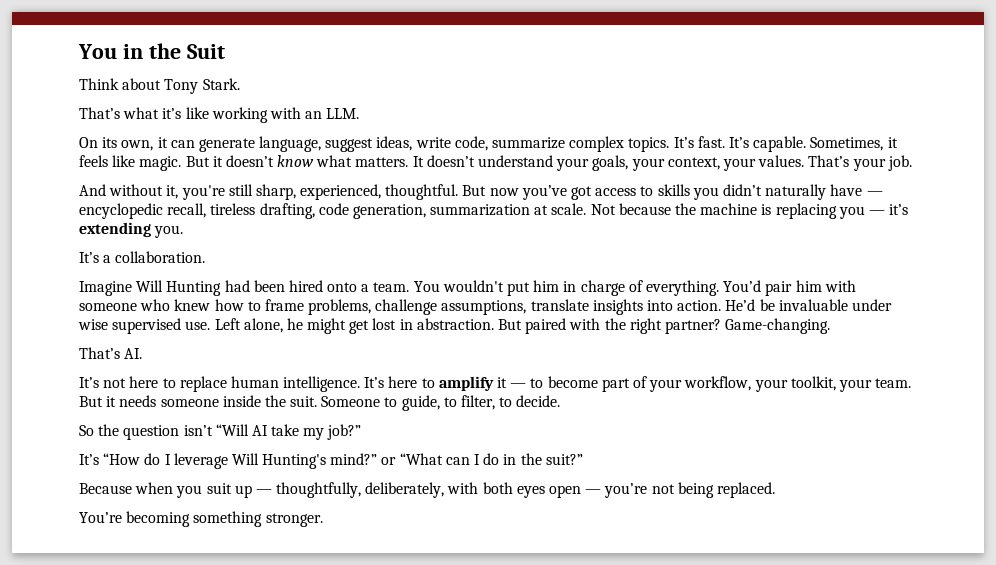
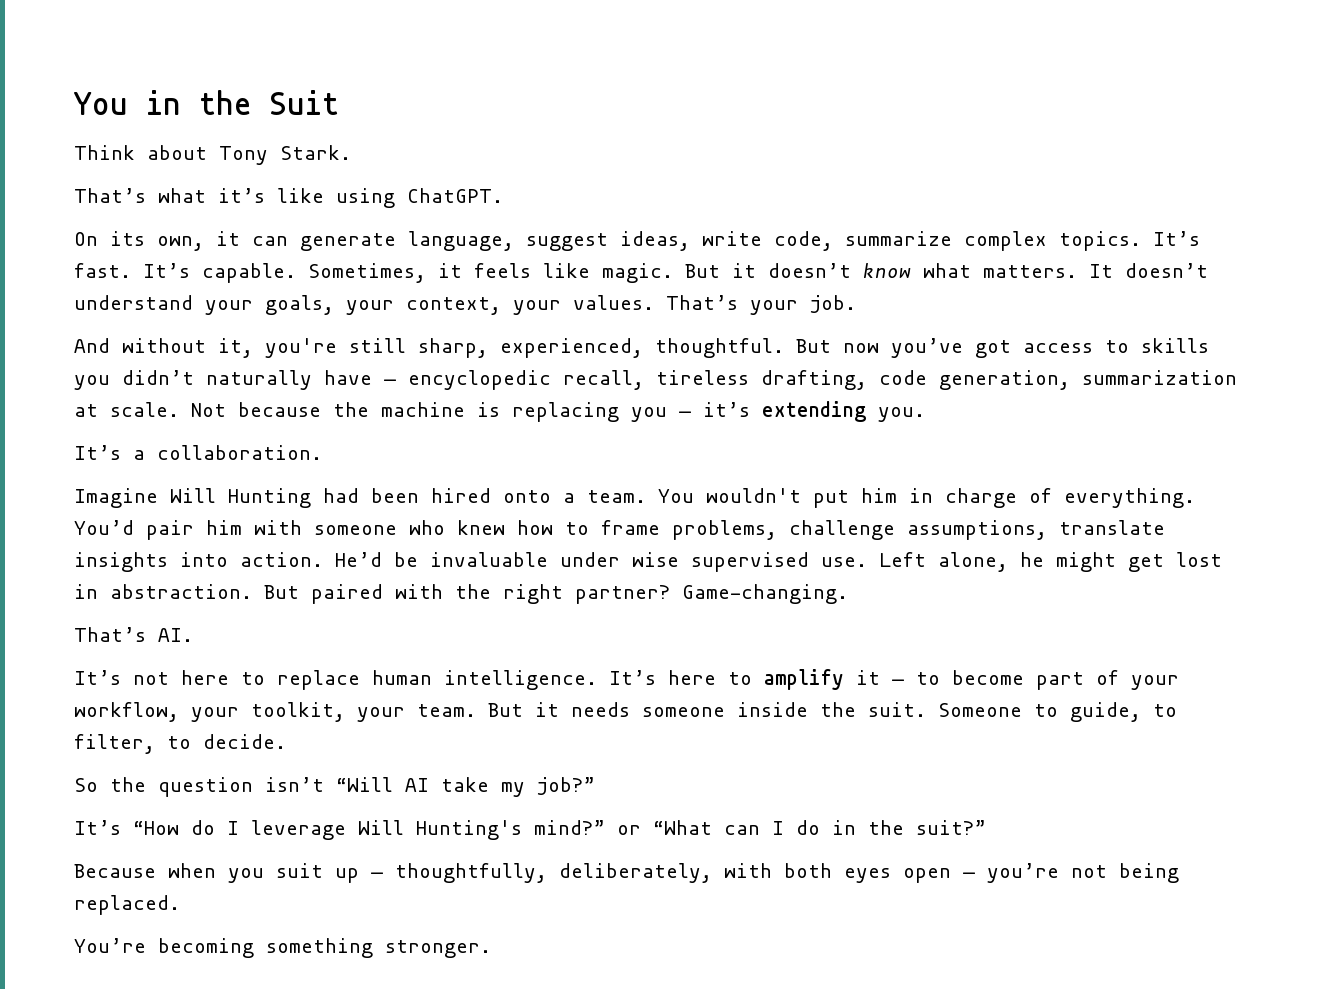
[211,107,360,123] working with an LLM. -> [336,188,503,208] using ChatGPT.

